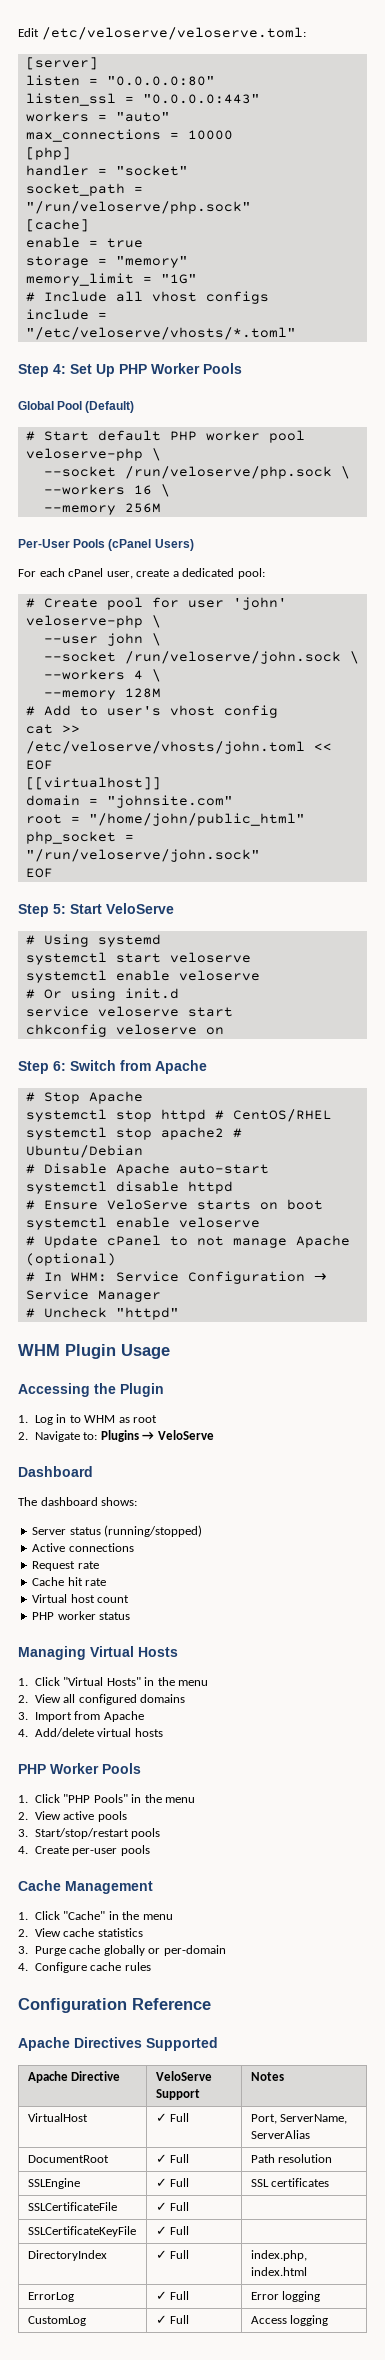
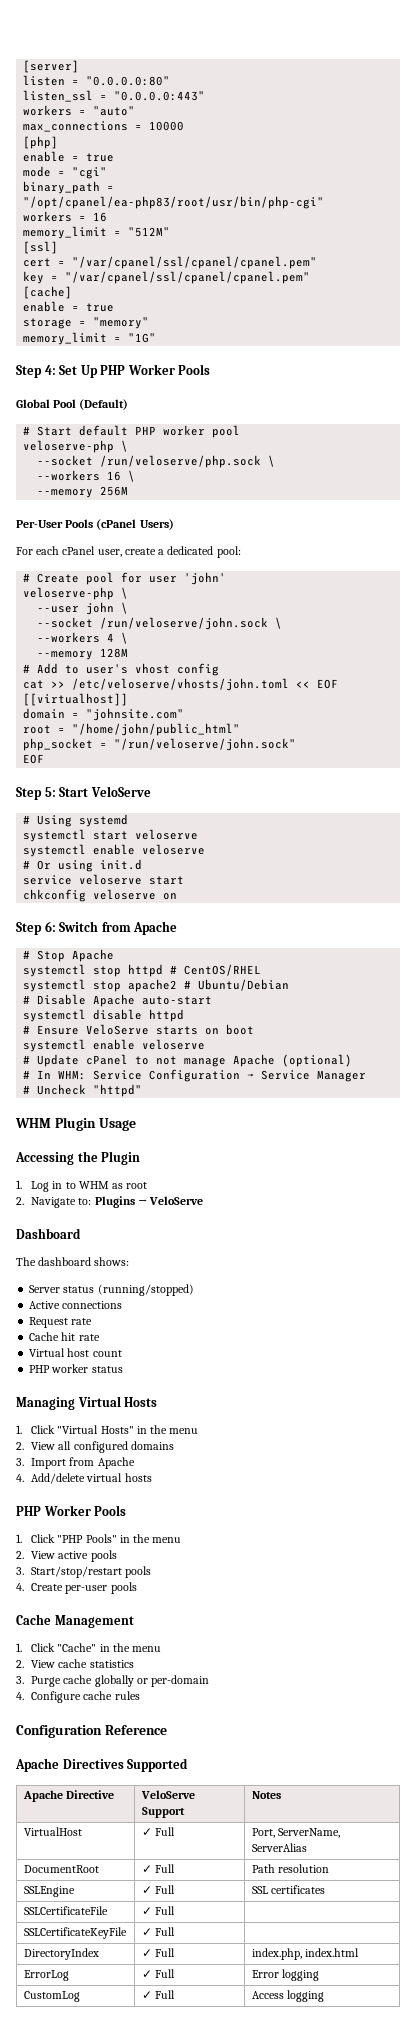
[18,27,306,40] Edit /etc/veloserve/veloserve.toml: // -> (23, 66) none
[25,165,188,176] [25,183,143,196] [25,201,251,214] handler = "socket" // socket_path = "/run/veloserve/php.sock" -> [23,151,115,162] [23,166,108,179] [23,181,115,194] [23,196,325,209] [23,211,108,222] [23,226,171,239] [23,241,59,254] [23,256,318,269] [23,271,311,284] enable = true // mode = "cgi" // binary_path = "/opt/cpanel/ea-php83/root/usr/bin/php-cgi" // workers = 16 // memory_limit = "512M" // [ssl] // cert = "/var/cpanel/ssl/cpanel/cpanel.pem" // key = "/var/cpanel/ssl/cpanel/cpanel.pem"
[25,291,269,304] [25,309,107,320] [25,327,296,340] // # Include all vhost configs // include = "/etc/veloserve/vhosts/*.toml" -> (157, 338) none

